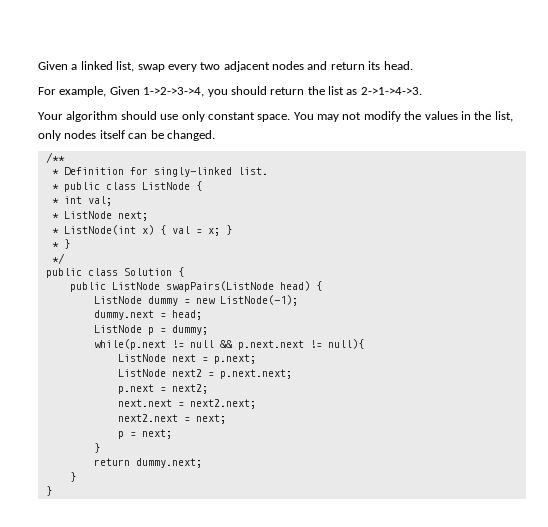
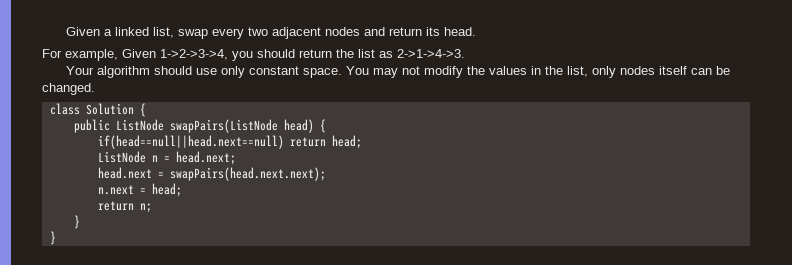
[45,152,65,163] [51,167,268,177] [51,181,202,192] [51,196,112,206] [51,211,148,221] [51,225,232,236] [51,239,70,249] [51,253,65,264] [45,268,82,278] /** // * Definition for singly-linked list. // * public class ListNode { // * int val; // * ListNode next; // * ListNode(int x) { val = x; } // * } // */ // public -> (95, 89) none
[93,295,298,306] [93,310,202,320] [93,325,208,335] [93,339,364,350] [117,354,256,364] [117,369,292,379] [117,384,208,394] [117,399,256,409] [117,414,226,424] [117,429,172,439] [93,443,100,453] [93,458,202,468] ListNode dummy = new ListNode(-1); // dummy.next = head; // ListNode p = dummy; // while(p.next != null && p.next.next != null){ // ListNode next = p.next; // ListNode next2 = p.next.next; // p.next = next2; // next.next = next2.next; // next2.next = next; // p = next; // } // return dummy.next; -> [97,135,362,149] [97,151,236,165] [97,167,326,181] [97,183,182,197] [97,201,152,213] if(head==null||head.next==null) return head; // ListNode n = head.next; // head.next = swapPairs(head.next.next); // n.next = head; // return n;

